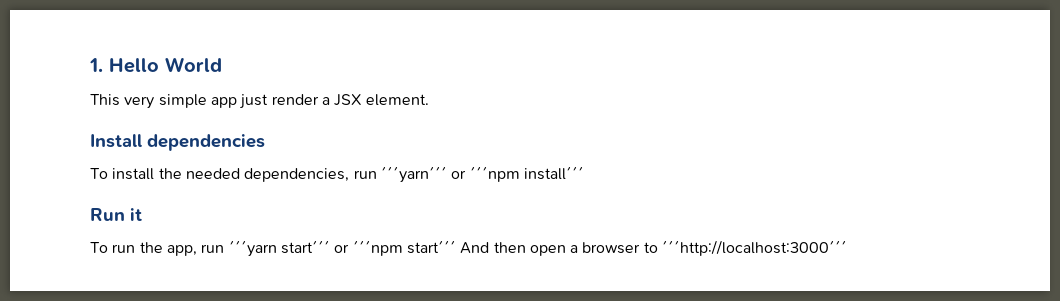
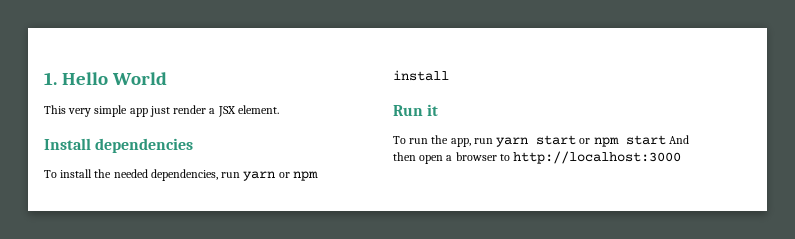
[380,166,584,183] ´´´yarn´´´ or ´´´npm install´´´ -> [243,171,318,181] [393,70,449,81] yarn or npm install
[228,240,456,257] ´´´yarn start´´´ or ´´´npm start´´´ -> [496,135,666,147] yarn start or npm start
[662,240,848,256] ´´´http://localhost:3000´´´ -> [513,151,682,164] http://localhost:3000

